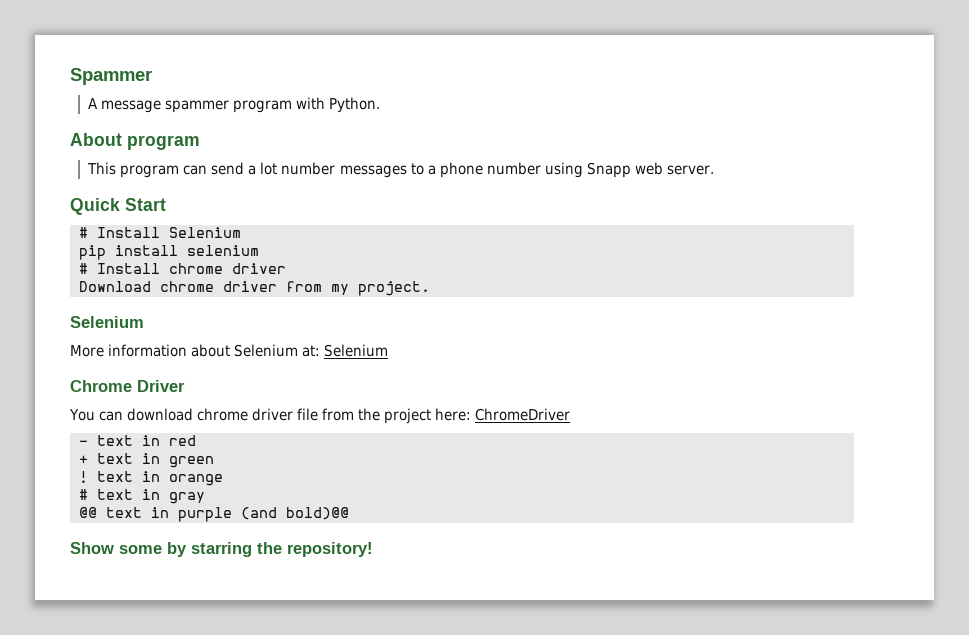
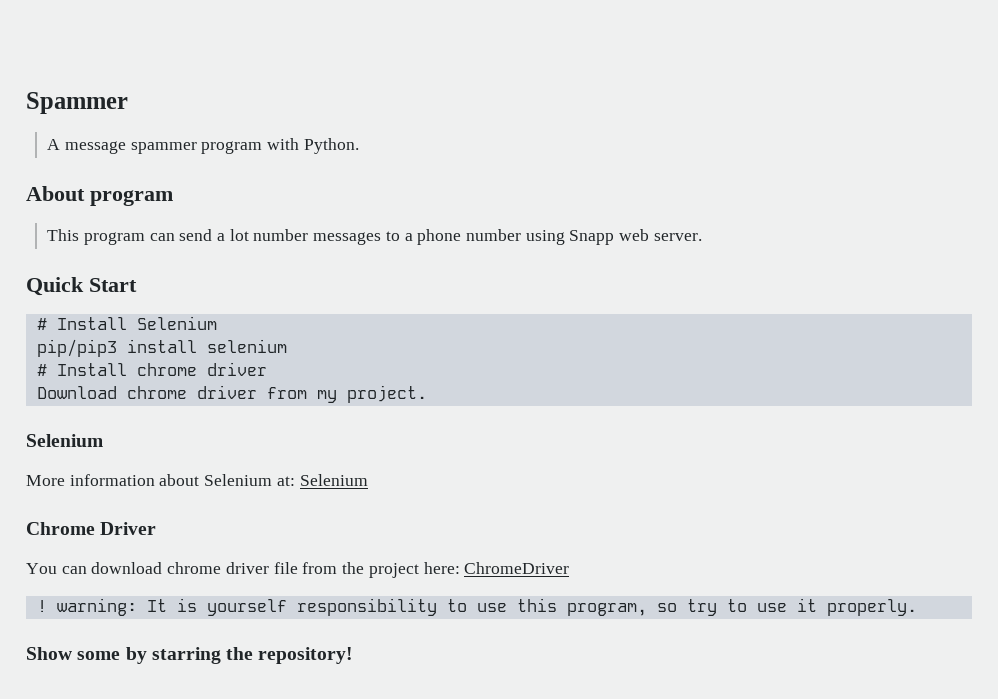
[79,245,106,260] pip -> [36,339,117,357] pip/pip3
[79,435,196,446] [79,453,214,468] [79,471,223,486] [79,489,205,504] [79,507,349,522] - text in red // + text in green // ! text in orange // # text in gray // @@ text in purple (and bold)@@ -> [36,598,917,616] ! warning: It is yourself responsibility to use this program, so try to use it properly.

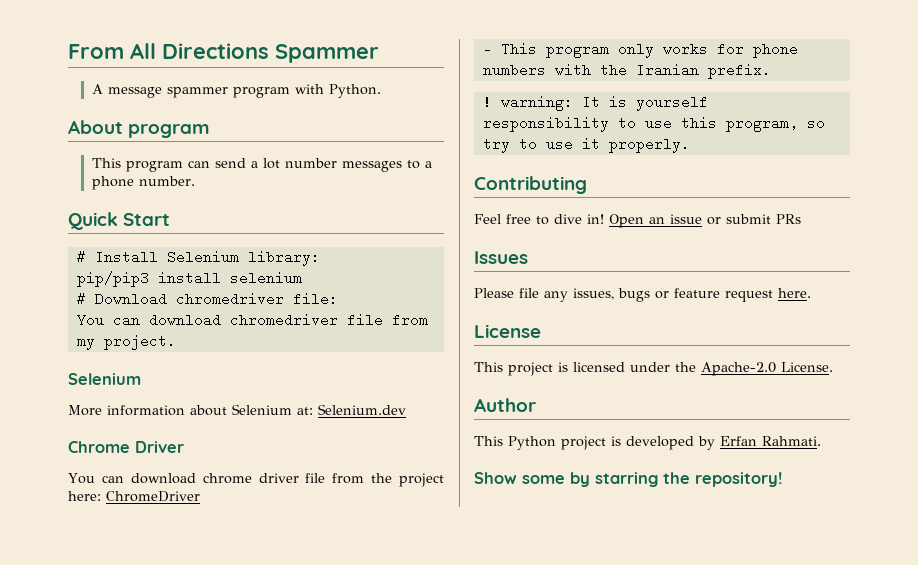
(26, 103) none -> [68,43,269,59] From All Directions
[466,229,702,245] number using Snapp web server. -> [138,176,195,186] number.
(217, 323) none -> [247,250,320,266] library:
[56,362,267,376] [36,385,257,399] Install chrome driver // Download chrome driver -> [94,292,338,306] [76,313,383,327] Download chromedriver file: // You can download chromedriver file
[299,474,368,486] Selenium -> [318,404,406,415] Selenium.dev
(570, 568) none -> [482,42,798,58] [482,63,771,79] // - This program only works for phone numbers with the Iranian prefix.
(917, 607) none -> [474,176,587,194] [474,214,801,228] [474,251,528,264] [474,288,811,302] [474,324,541,338] [474,362,833,376] [474,398,536,412] [474,436,821,450] // Contributing // Feel free to dive in! Open an issue or submit PRs // Issues // Please file any issues, bugs or feature request here. // License // This project is licensed under the Apache-2.0 License. // Author // This Python project is developed by Erfan Rahmati.

